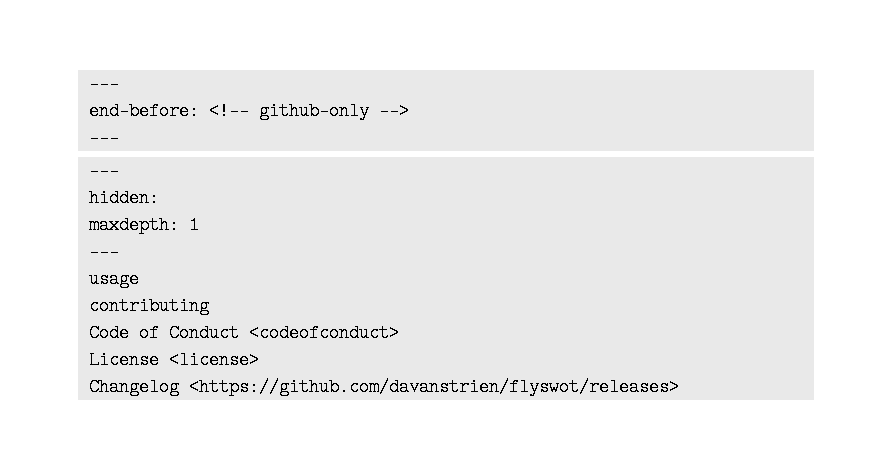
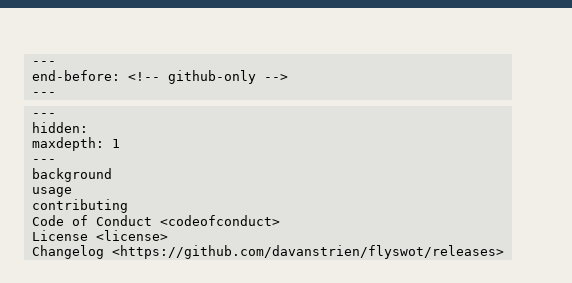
(119, 252) none -> [31,168,112,182] // background

